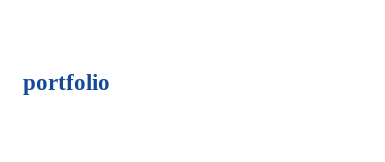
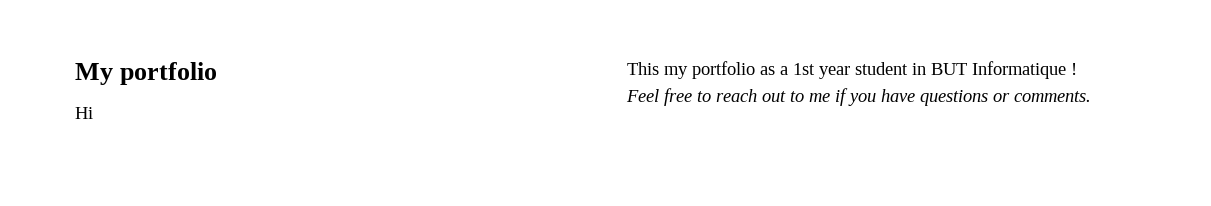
[23,74,110,95] portfolio -> [75,62,218,85] [75,107,93,119] [627,61,1077,79] [626,88,1091,106] My portfolio // Hi // This my portfolio as a 1st year student in BUT Informatique ! // Feel free to reach out to me if you have questions or comments.

